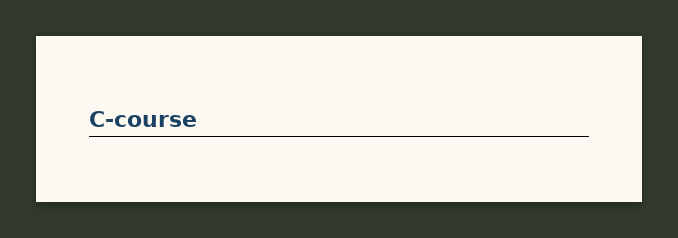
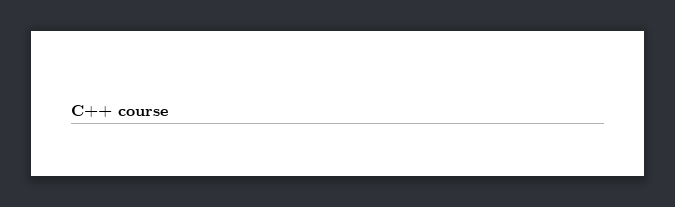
[89,111,197,127] C-course -> [71,105,168,117] C++ course

